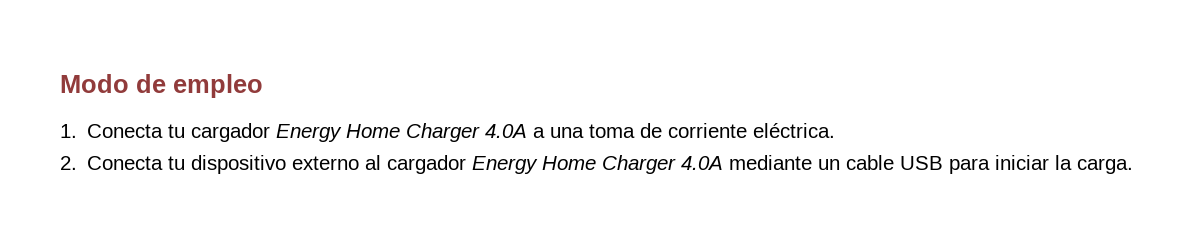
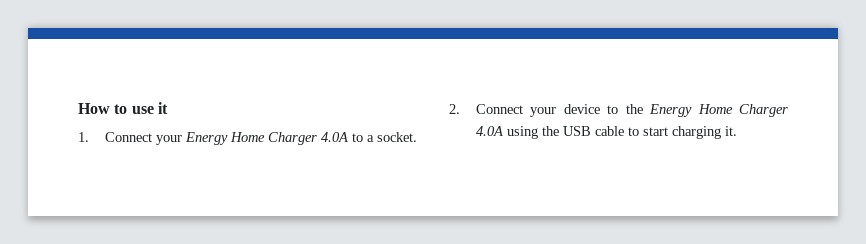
[60,74,263,98] [60,123,836,142] [60,155,1134,174] Modo de empleo // 1. Conecta tu cargador Energy Home Charger 4.0A a una toma de corriente eléctrica. // 2. Conecta tu dispositivo externo al cargador Energy Home Charger 4.0A mediante un cable USB para iniciar la carga. -> [78,102,168,114] [78,132,417,145] [449,104,788,117] [475,126,737,139] How to use it // 1. Connect your Energy Home Charger 4.0A to a socket. // 2. Connect your device to the Energy Home Charger 4.0A using the USB cable to start charging it.

